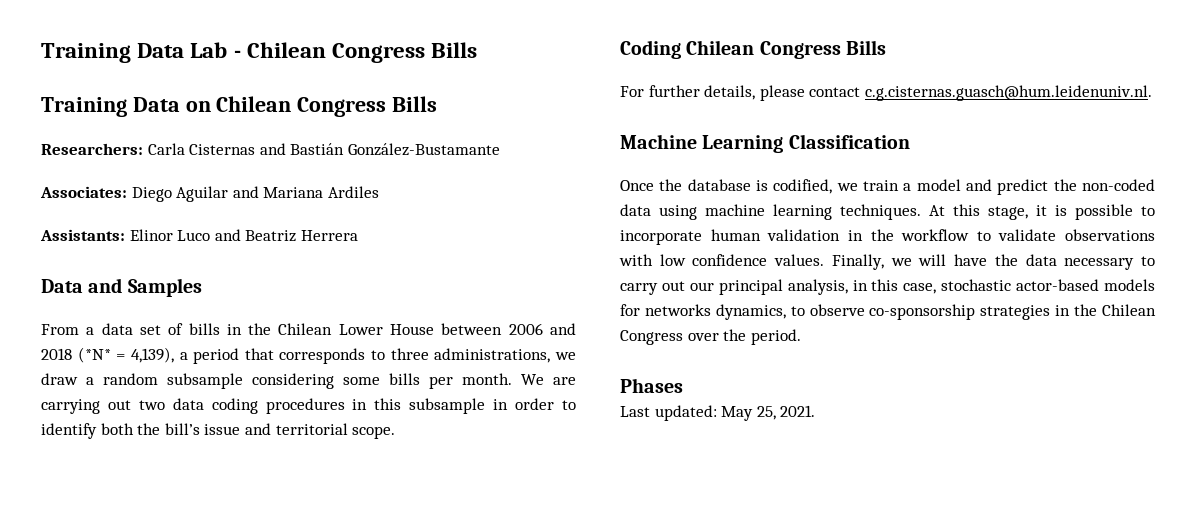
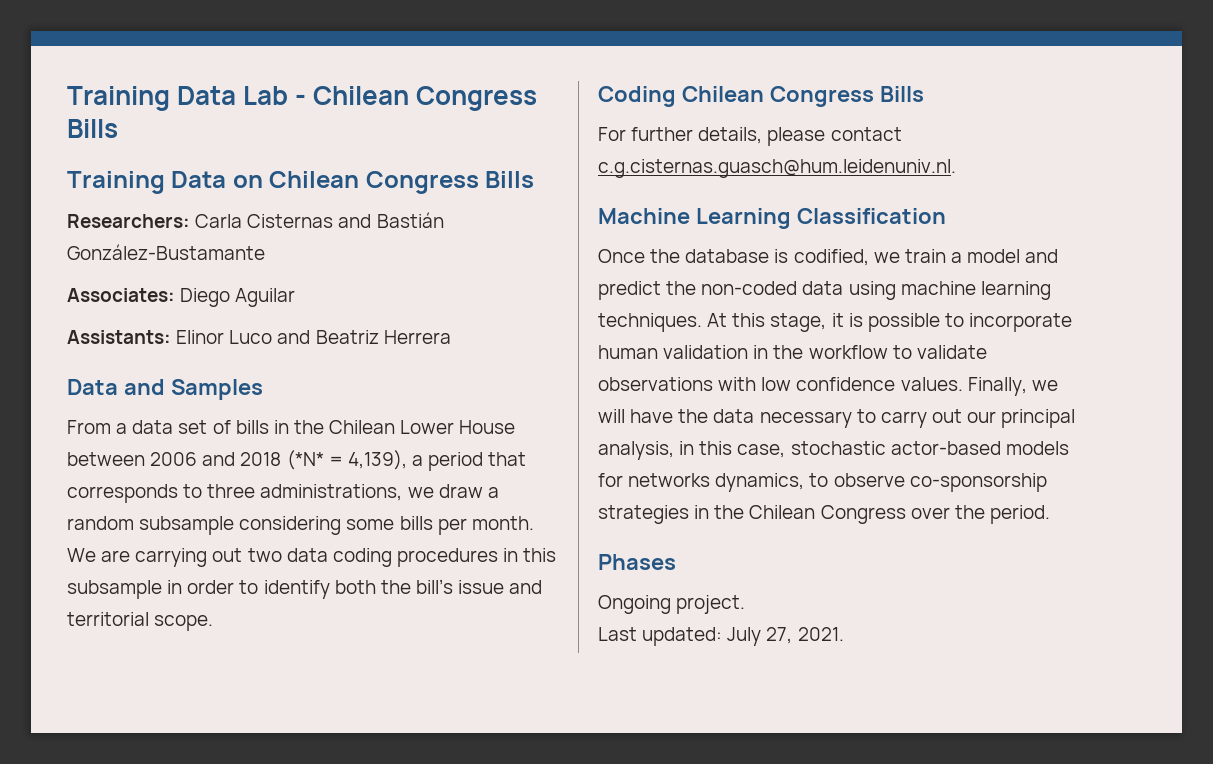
[232,186,379,198] and Mariana Ardiles -> (296, 297) none
(683, 385) none -> [598,595,746,614] // Ongoing project.
[721,406,776,421] May 25, -> [727,627,793,646] July 27,

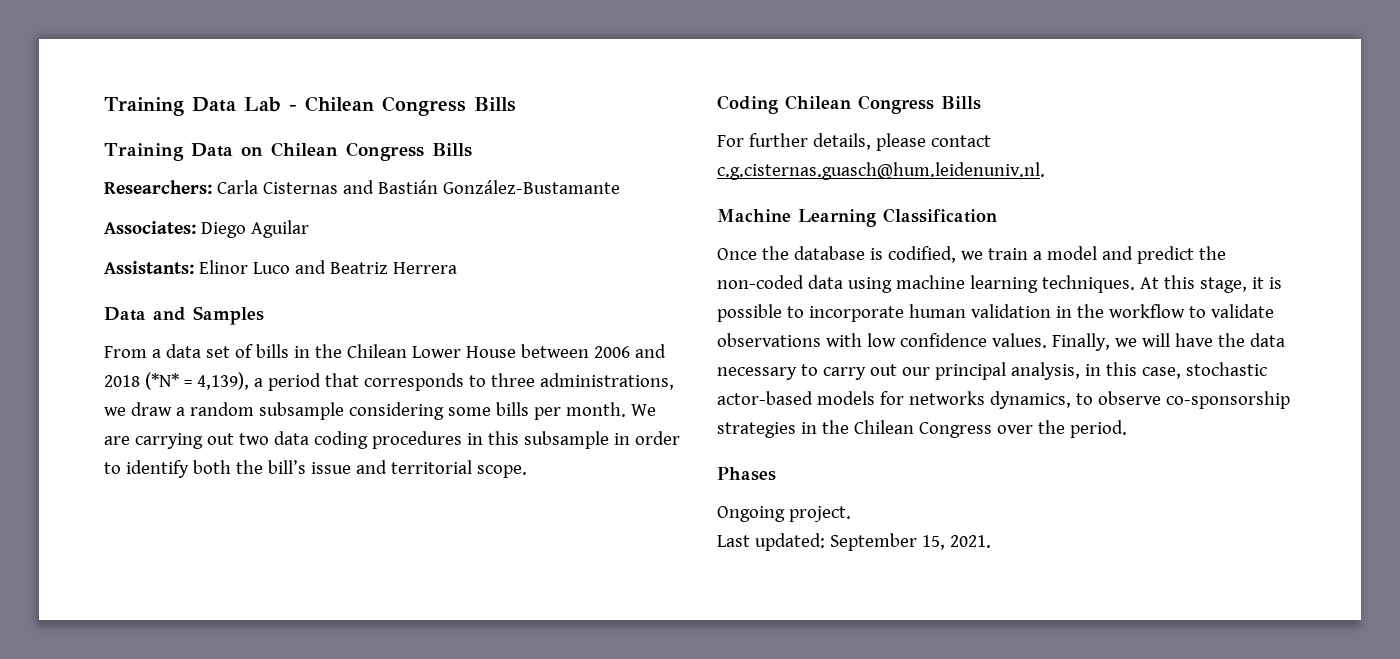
[727,627,793,646] July 27, -> [829,533,945,551] September 15,

